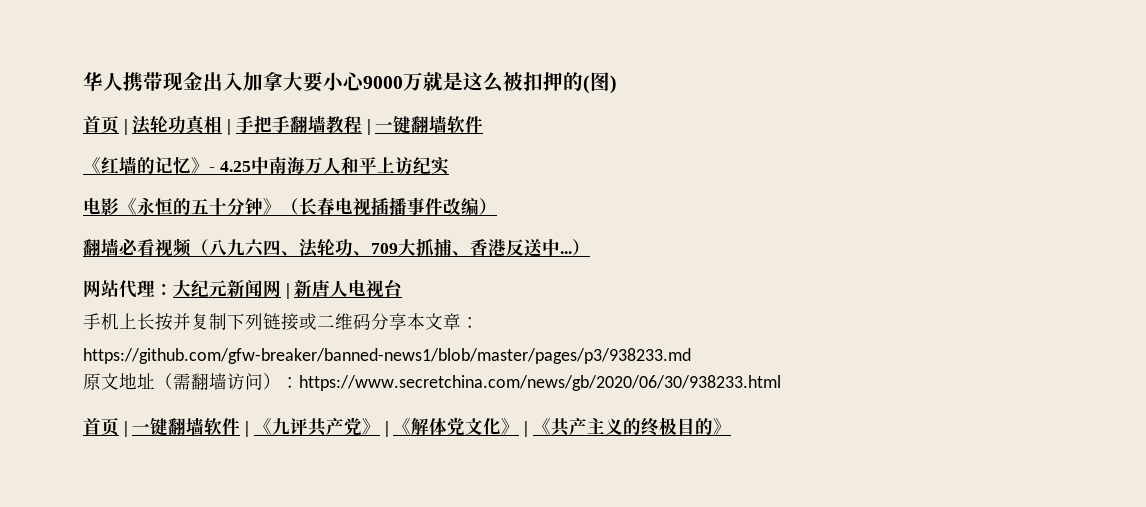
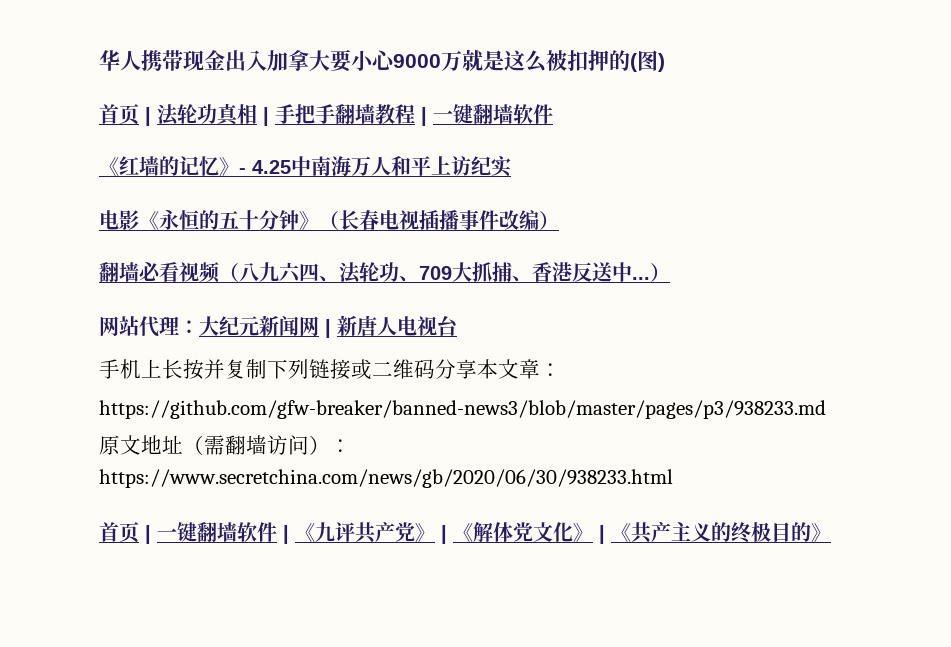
[83,348,691,364] https://github.com/gfw-breaker/banned-news1/blob/master/pages/p3/938233.md -> [99,400,826,419] https://github.com/gfw-breaker/banned-news3/blob/master/pages/p3/938233.md

